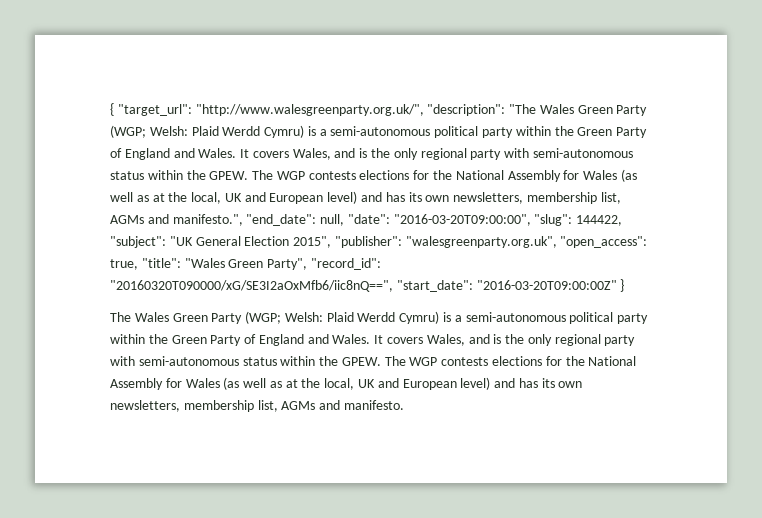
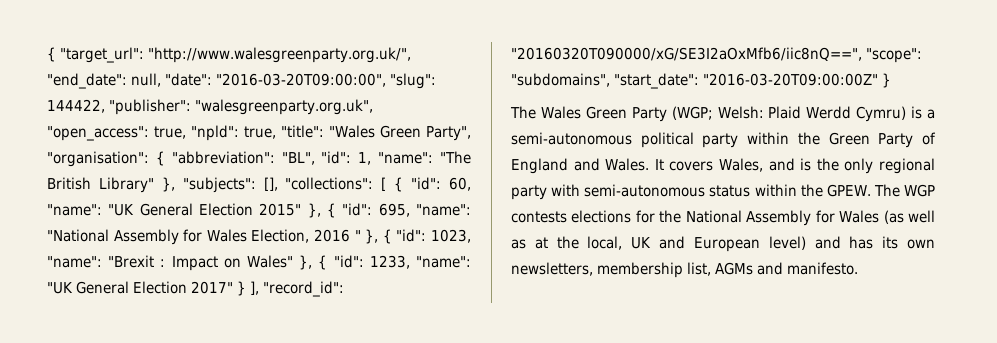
[427,104,648,116] [110,125,648,138] [110,148,633,160] [110,169,637,182] [110,191,621,204] [110,214,243,226] "description": "The Wales Green Party (WGP; Welsh: Plaid Werdd Cymru) is a semi-autonomous political party within the Green Party of England and Wales. It covers Wales, and is the only regional party with semi-autonomous status within the GPEW. The WGP contests elections for the National Assembly for Wales (as well as at the local, UK and European level) and has its own newsletters, membership list, AGMs and manifesto.", -> (412, 55) none
[110,236,332,248] "subject": "UK General Election 2015", -> (105, 106) none
(138, 264) none -> [191,125,277,141] "npld": true,
[310,258,381,270] [110,280,393,292] "record_id": "20160320T090000/xG/SE3I2aOxMfb6/iic8nQ==", -> [47,151,472,167] [47,177,472,193] [47,203,471,218] [47,229,471,245] [47,255,472,271] [47,281,345,297] [511,47,923,63] [511,73,610,87] "organisation": { "abbreviation": "BL", "id": 1, "name": "The British Library" }, "subjects": [], "collections": [ { "id": 60, "name": "UK General Election 2015" }, { "id": 695, "name": "National Assembly for Wales Election, 2016 " }, { "id": 1023, "name": "Brexit : Impact on Wales" }, { "id": 1233, "name": "UK General Election 2017" } ], "record_id": "20160320T090000/xG/SE3I2aOxMfb6/iic8nQ==", "scope": "subdomains",

